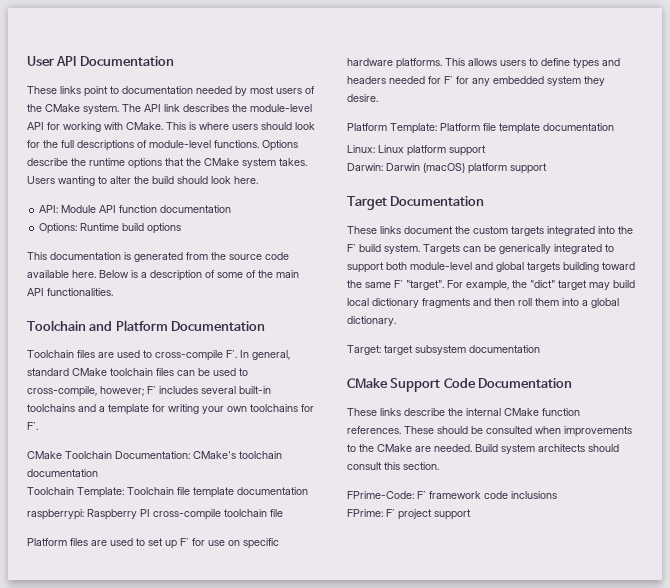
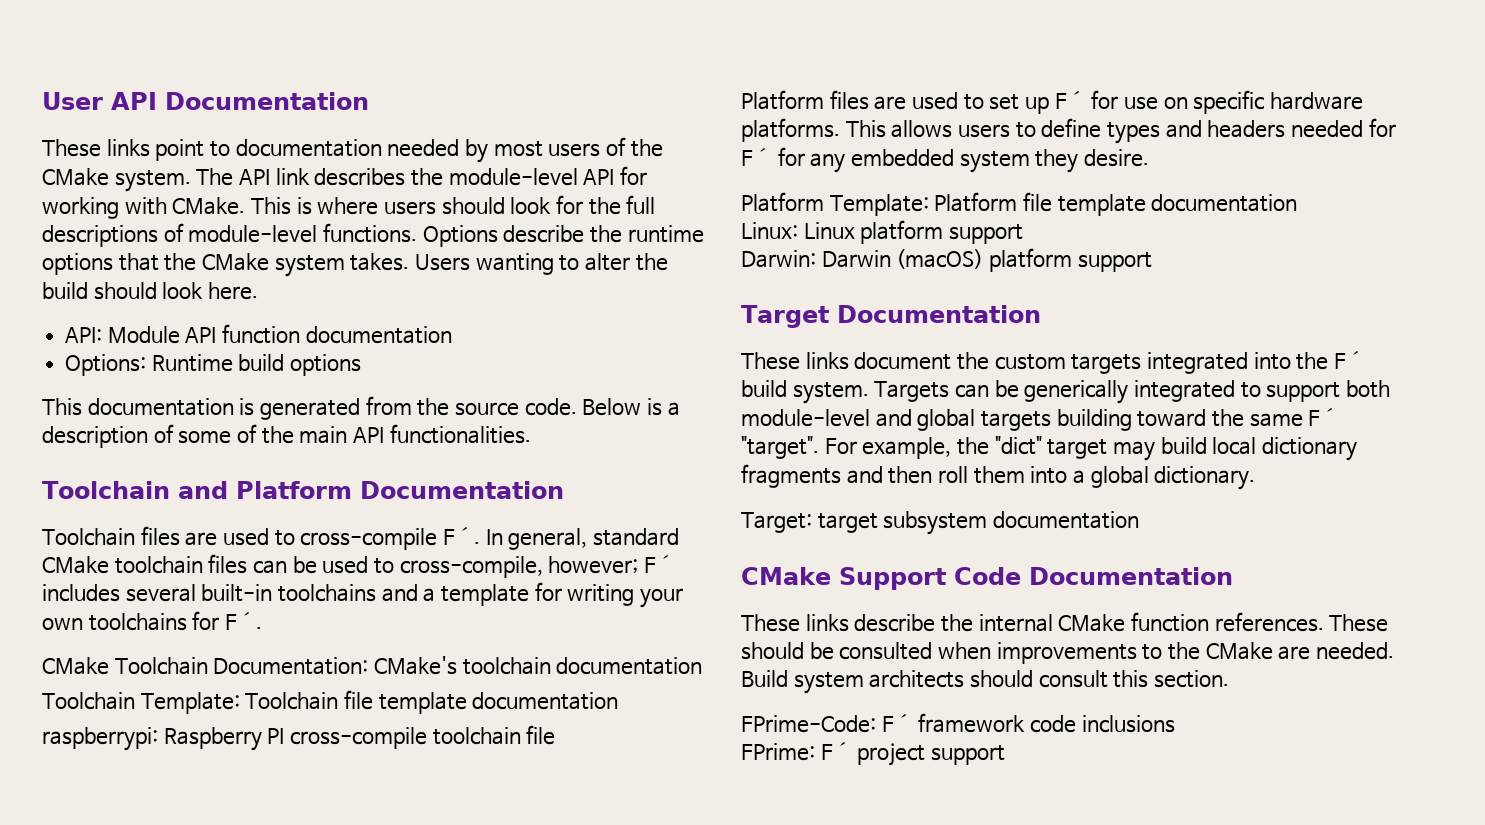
[265,252,289,260] [27,270,96,278] code available here. -> [524,398,577,416] code.

